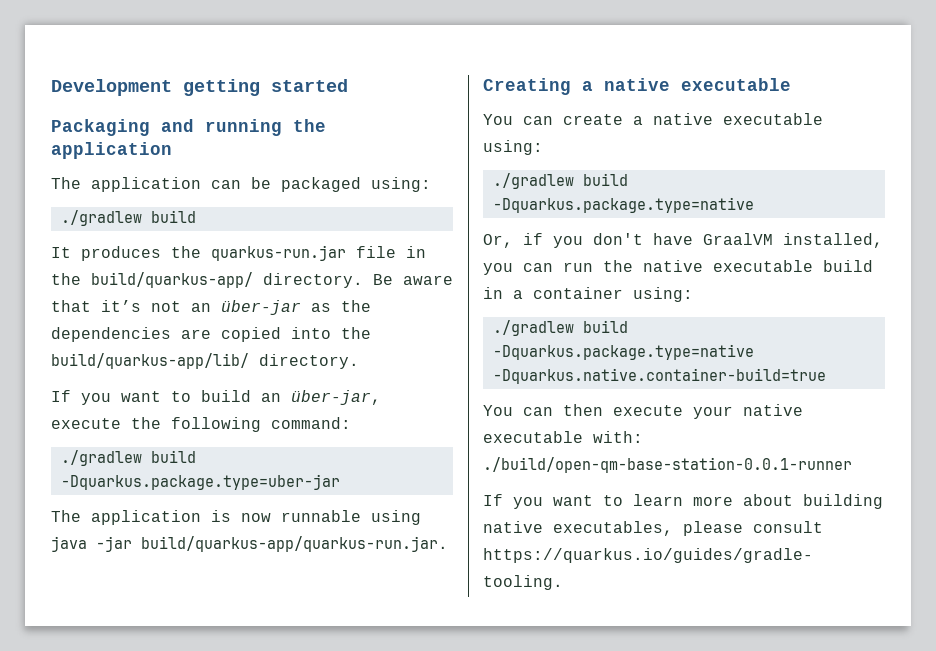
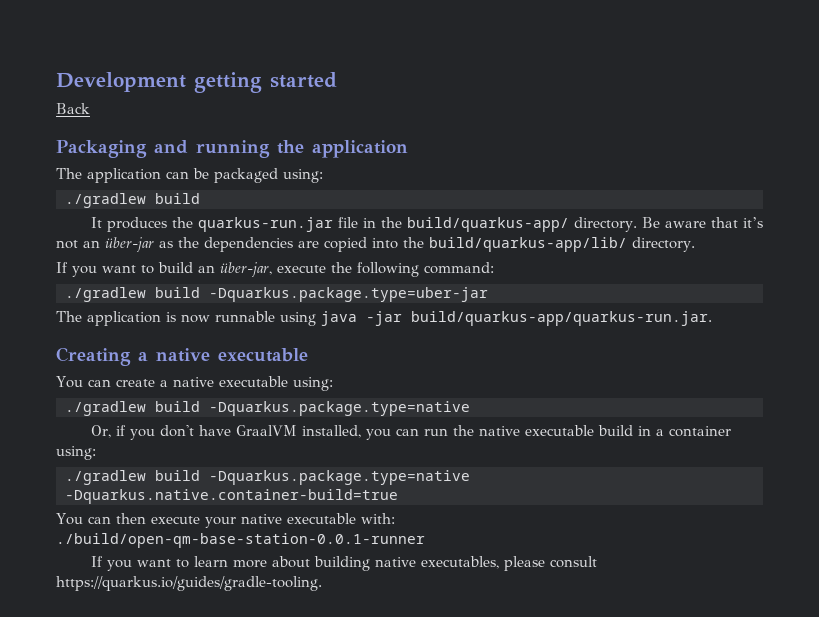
(348, 85) none -> [56,103,90,114] // Back

